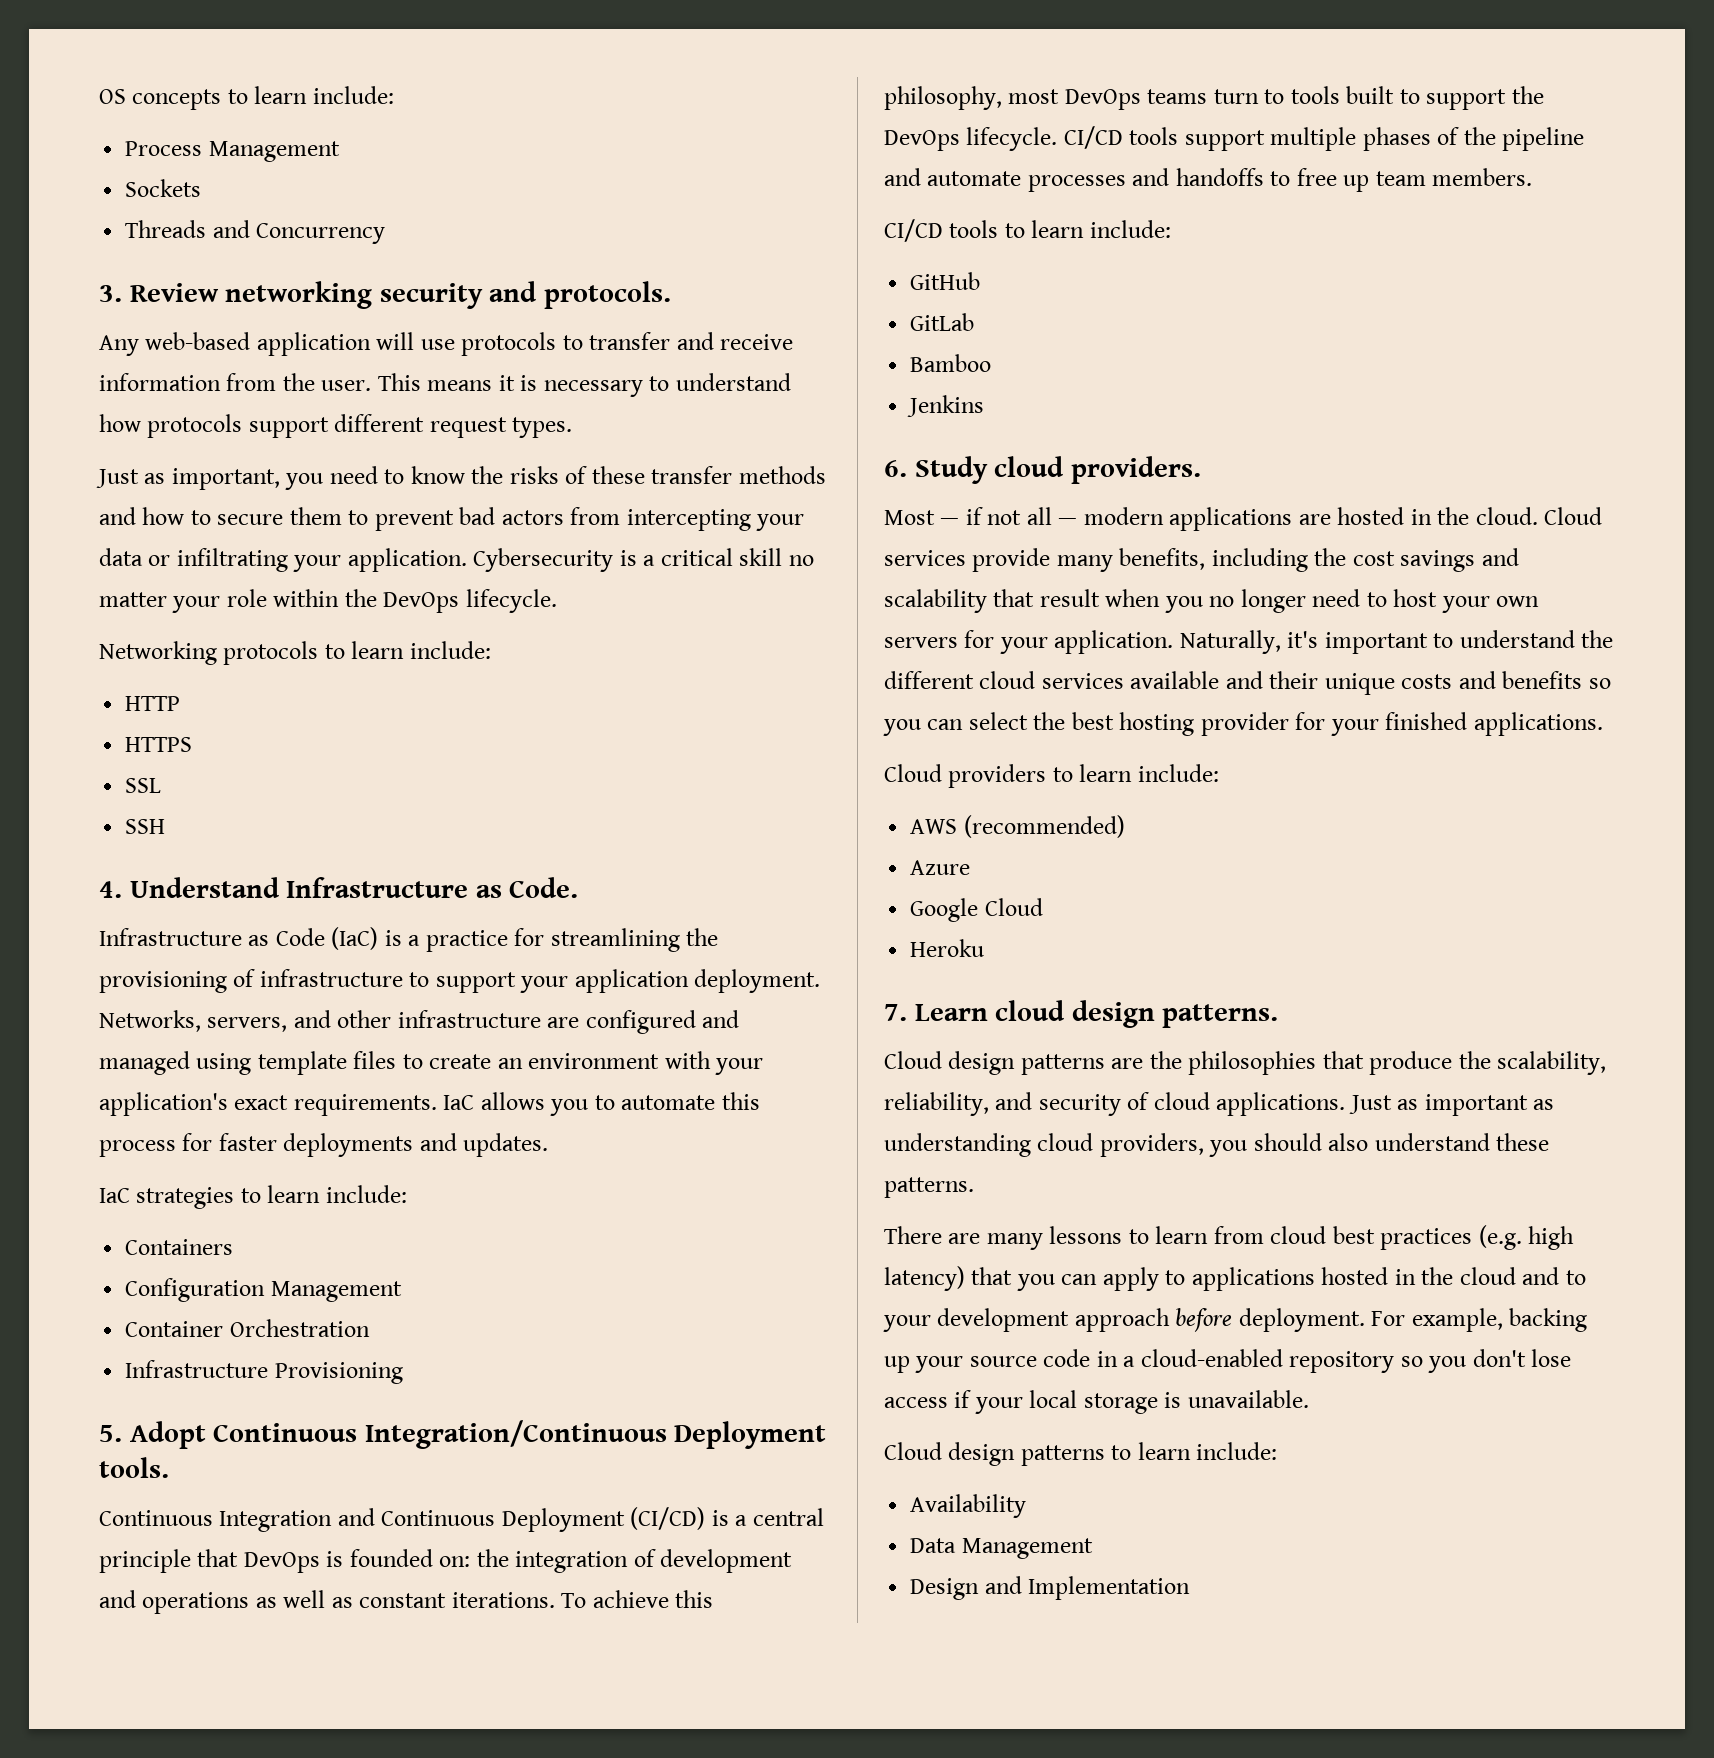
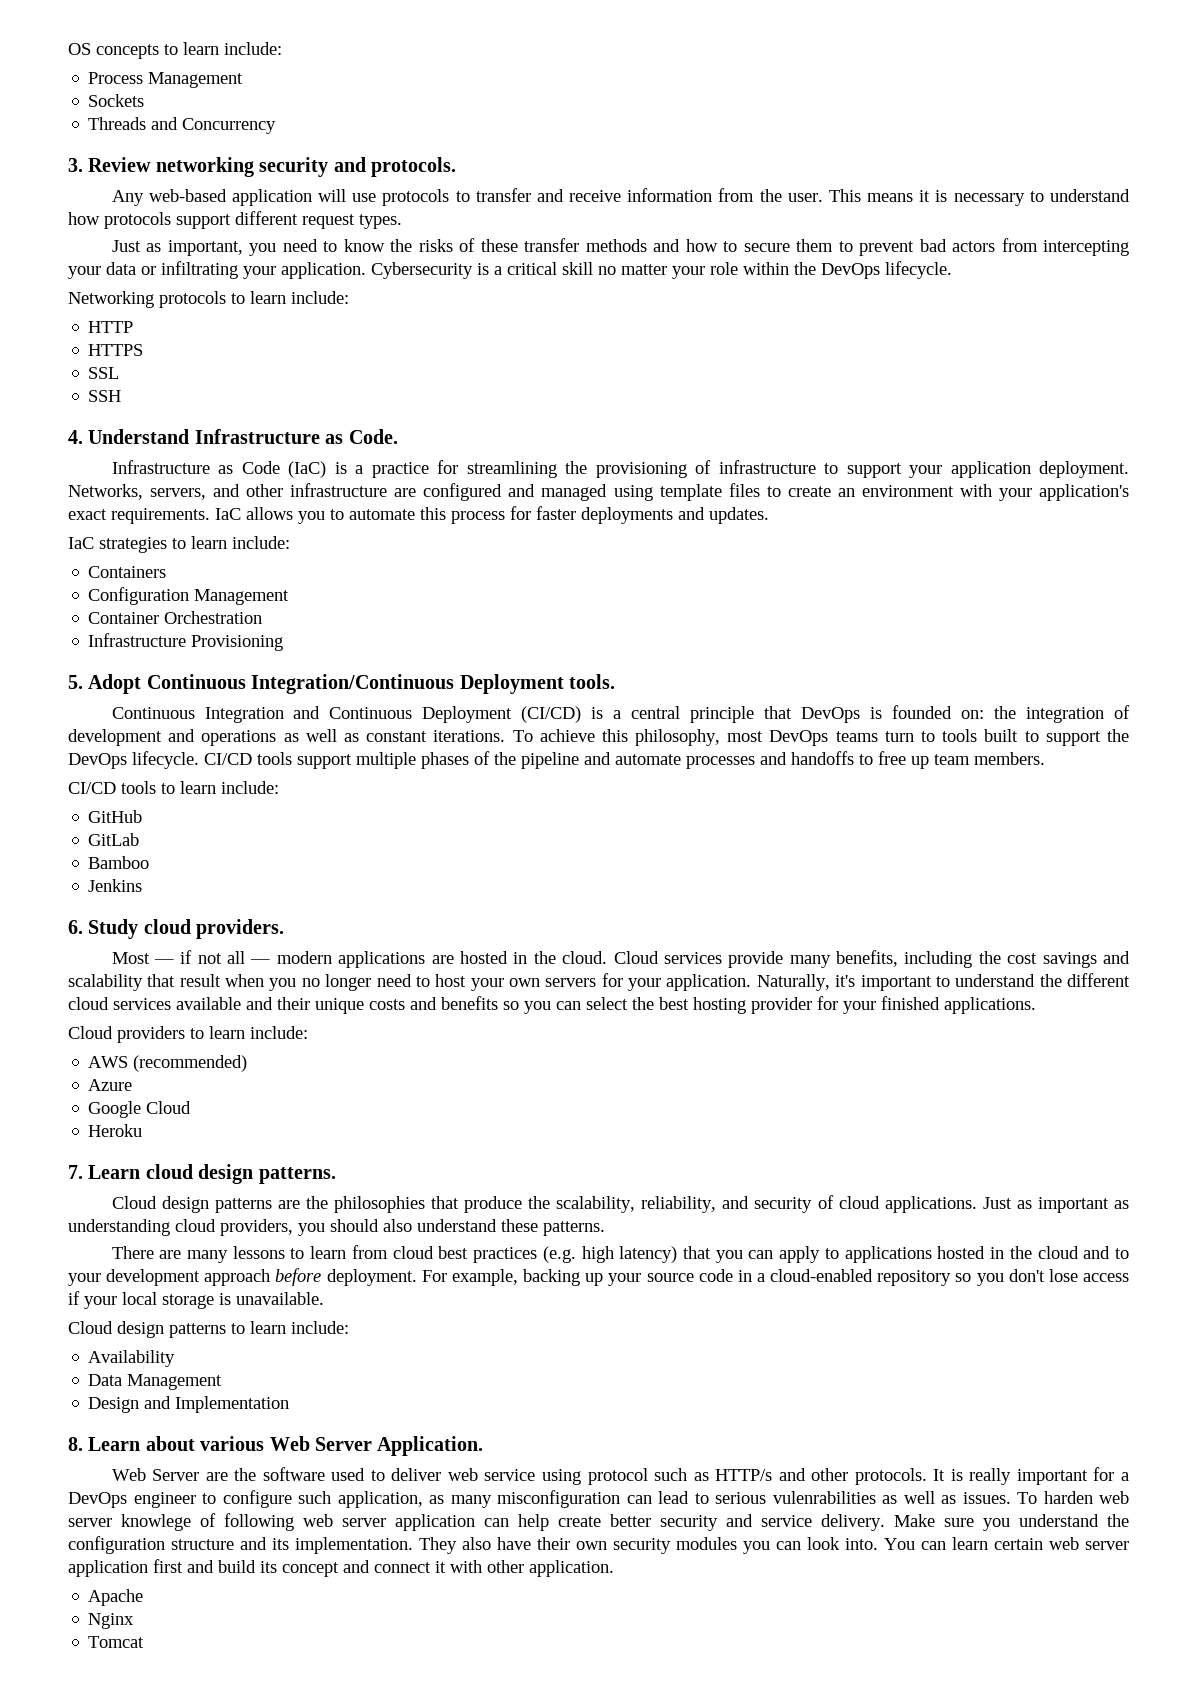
(1191, 1588) none -> [68,1436,484,1456] [111,1467,1129,1485] [68,1490,1129,1508] [68,1513,1129,1531] [68,1536,1129,1554] [68,1559,614,1577] [88,1589,144,1606] [88,1613,135,1629] [88,1636,145,1648] // 8. Learn about various Web Server Application. // Web Server are the software used to deliver web service using protocol such as HTTP/s and other protocols. It is really important for a DevOps engineer to configure such application, as many misconfiguration can lead to serious vulenrabilities as well as issues. To harden web server knowlege of following web server application can help create better security and service delivery. Make sure you understand the configuration structure and its implementation. They also have their own security modules you can look into. You can learn certain web server application first and build its concept and connect it with other application. // Apache // Nginx // Tomcat

